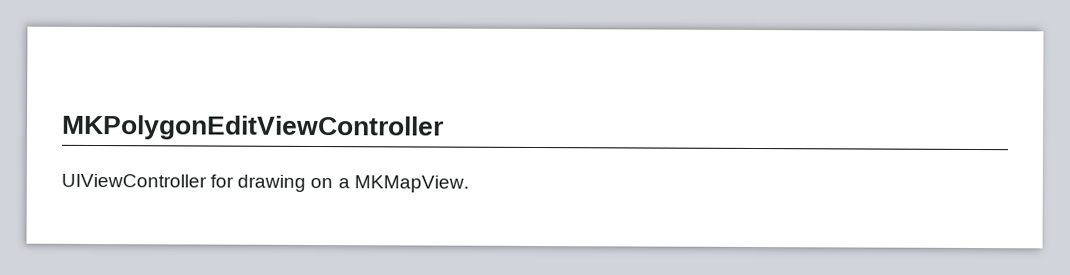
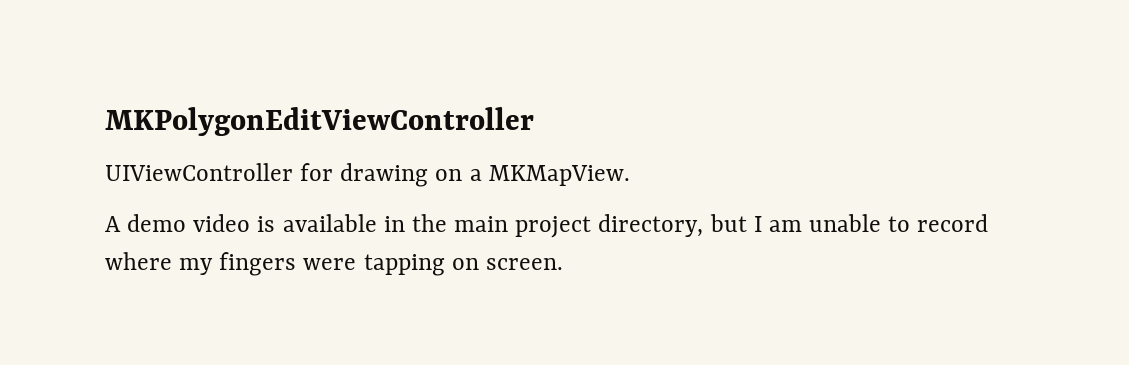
(469, 184) none -> [105,214,989,238] [105,252,563,276] // A demo video is available in the main project directory, but I am unable to record where my fingers were tapping on screen.

